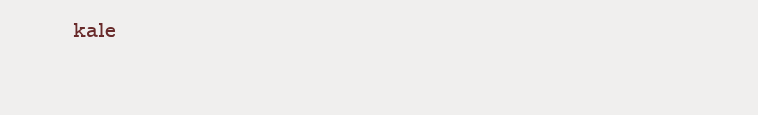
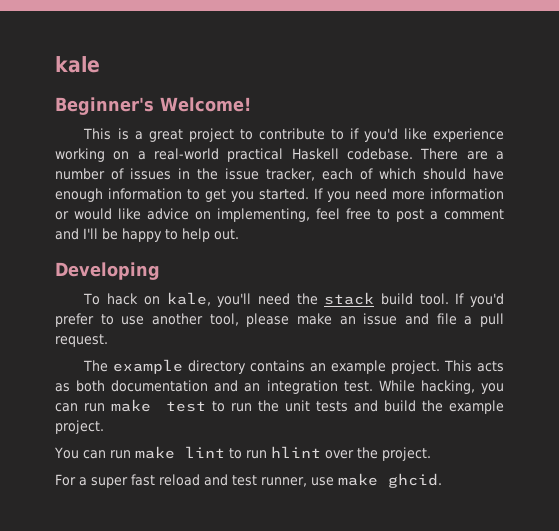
(116, 30) none -> [55,97,251,115] [83,128,504,142] [55,148,504,162] [55,168,504,181] [55,188,504,202] [55,208,504,222] [55,228,239,242] [55,262,160,280] [83,292,505,307] [55,313,505,327] [55,334,108,347] [83,359,505,374] [55,380,504,394] [55,399,504,414] [55,420,104,434] [54,446,431,461] [55,473,442,488] // Beginner's Welcome! // This is a great project to contribute to if you'd like experience working on a real-world practical Haskell codebase. There are a number of issues in the issue tracker, each of which should have enough information to get you started. If you need more information or would like advice on implementing, feel free to post a comment and I'll be happy to help out. // Developing // To hack on kale, you'll need the stack build tool. If you'd prefer to use another tool, please make an issue and file a pull request. // The example directory contains an example project. This acts as both documentation and an integration test. While hacking, you can run make test to run the unit tests and build the example project. // You can run make lint to run hlint over the project. // For a super fast reload and test runner, use make ghcid.

